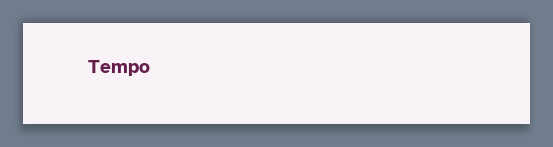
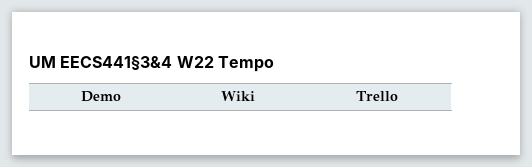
[88,60,150,76] Tempo -> [29,56,274,72] [81,91,121,102] [220,91,255,101] [356,91,399,101] UM EECS441§3&4 W22 Tempo // Demo | Wiki | Trello

